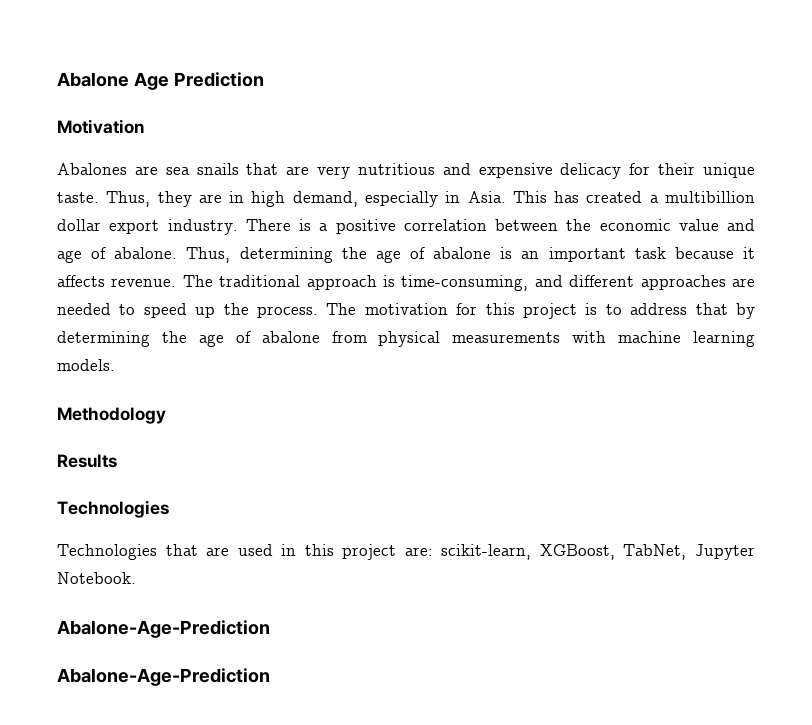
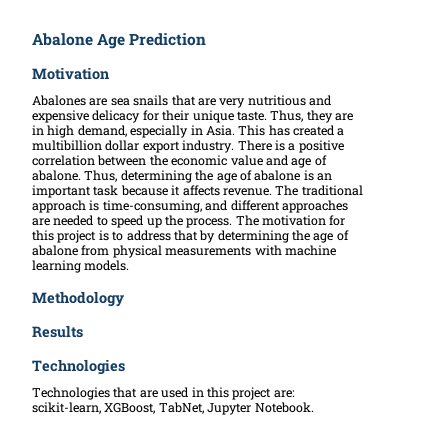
[57,620,270,638] [57,668,270,686] // Abalone-Age-Prediction // Abalone-Age-Prediction -> (314, 407) none

